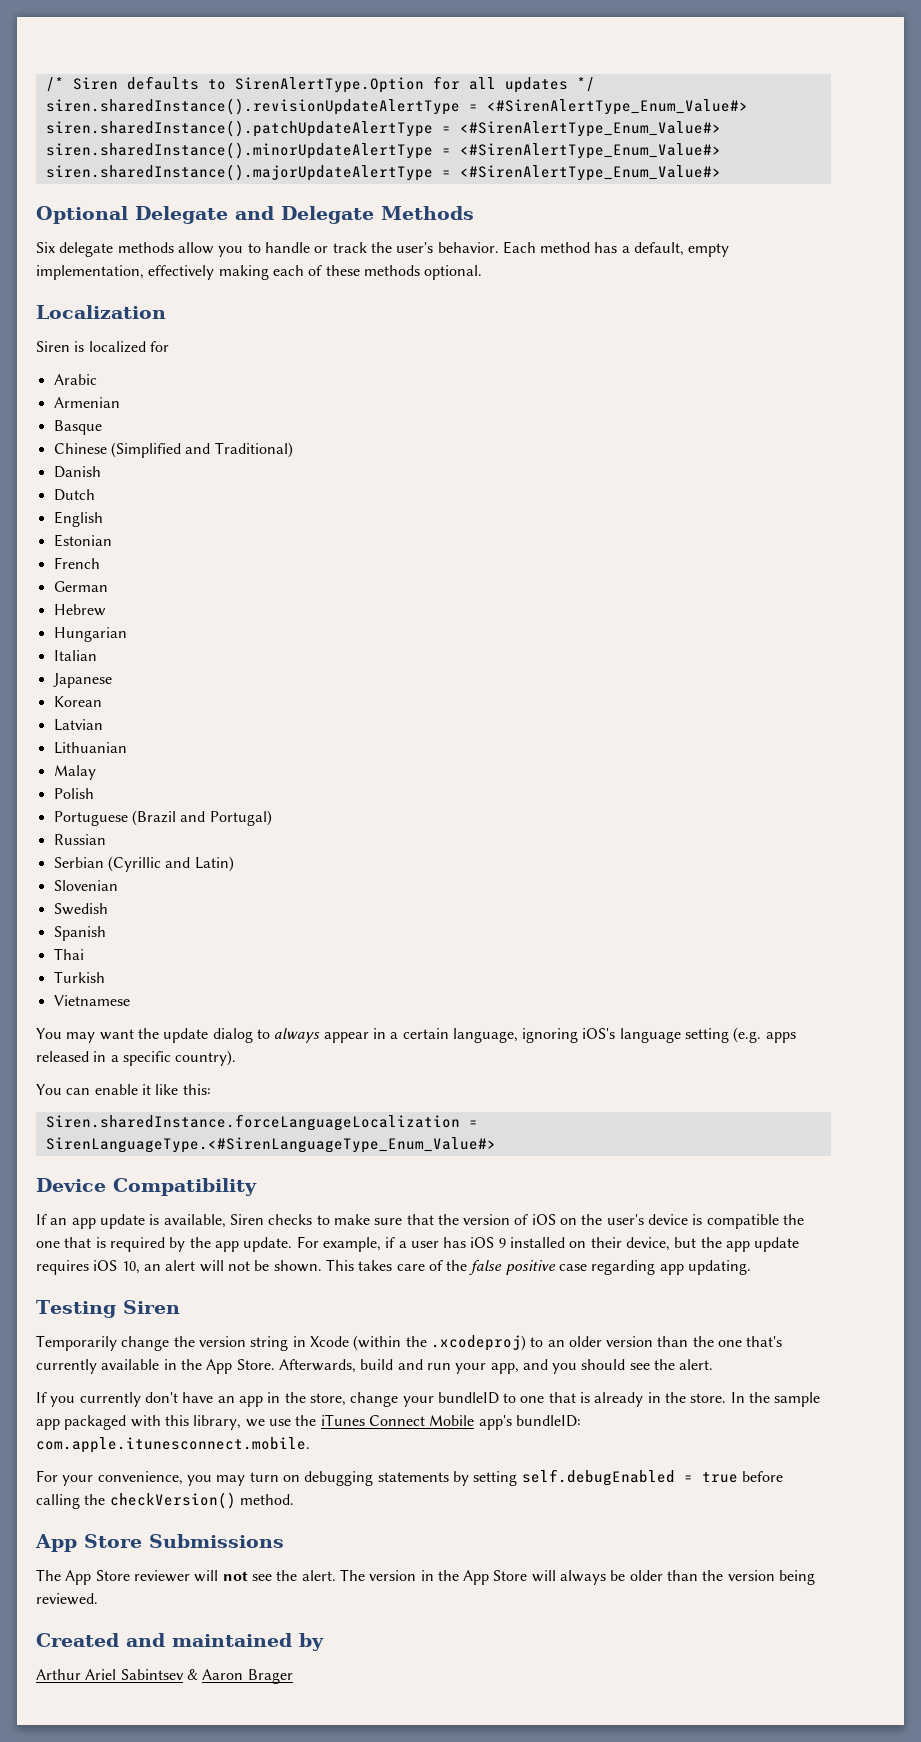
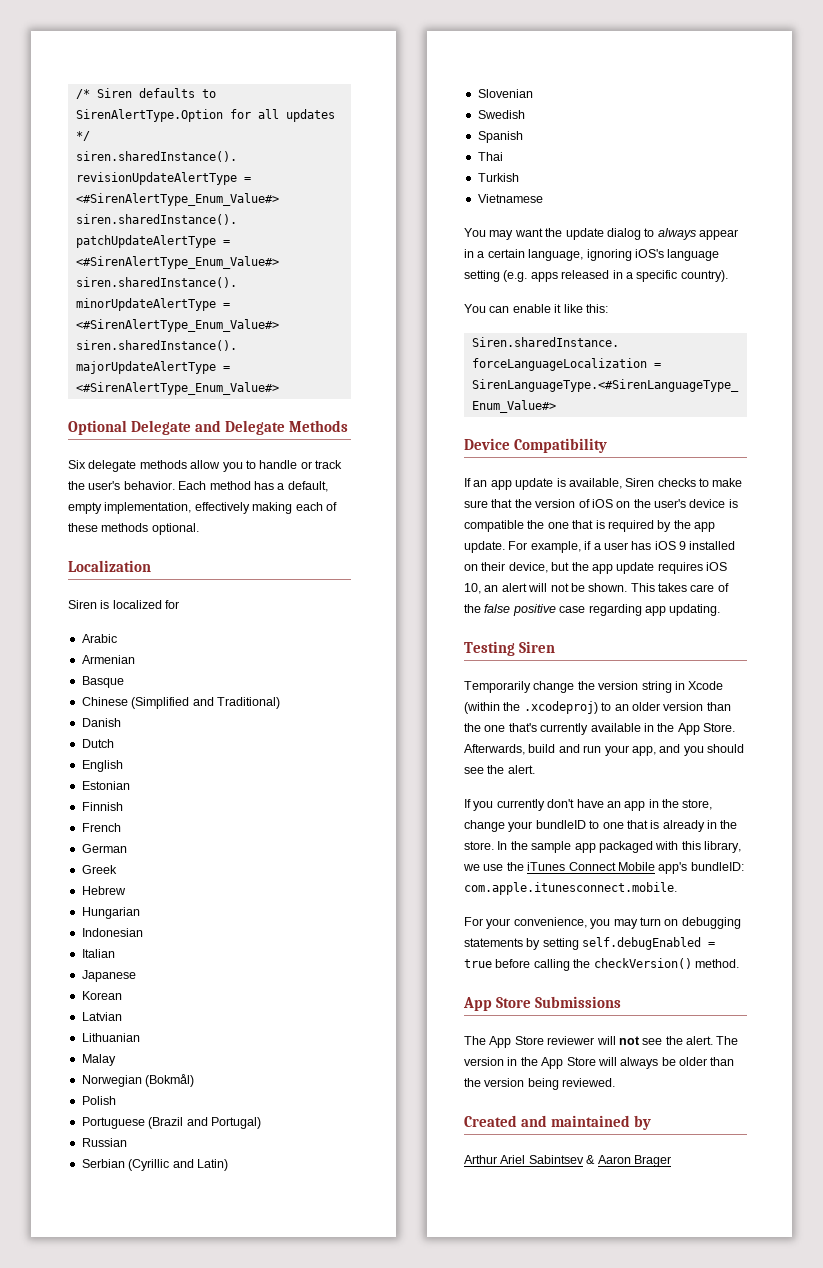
(112, 540) none -> [81,802,123,811] // Finnish
(108, 586) none -> [81,865,117,874] // Greek
(127, 634) none -> [81,928,143,937] // Indonesian
(96, 772) none -> [81,1074,195,1087] // Norwegian (Bokmål)

